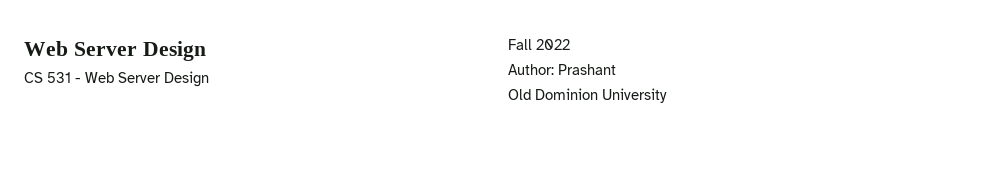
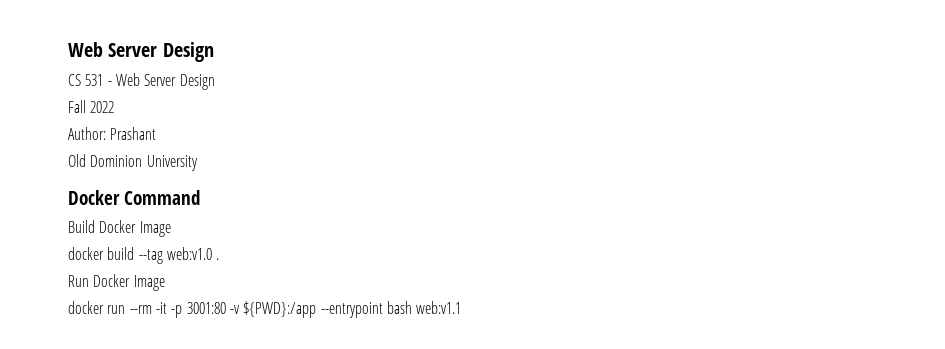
(667, 95) none -> [68,190,200,205] [68,220,171,237] [68,247,220,264] [68,274,165,291] [68,301,462,318] // Docker Command // Build Docker Image // docker build --tag web:v1.0 . // Run Docker Image // docker run --rm -it -p 3001:80 -v ${PWD}:/app --entrypoint bash web:v1.1

